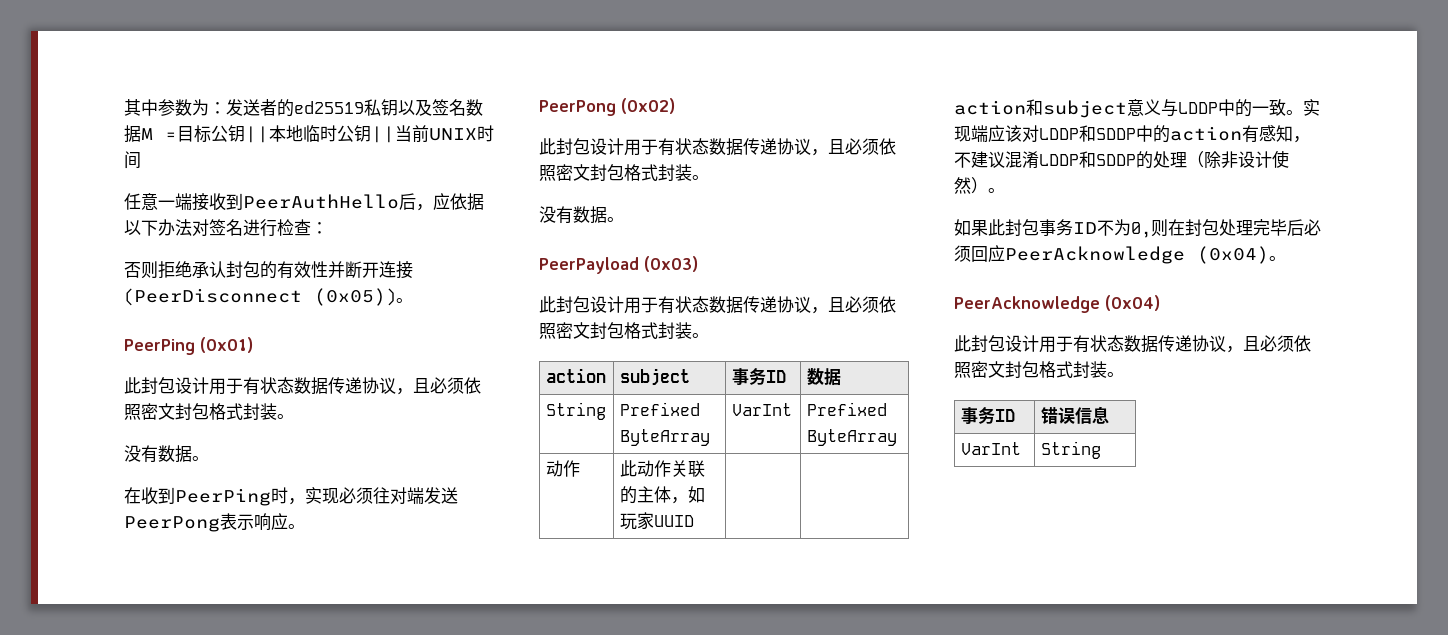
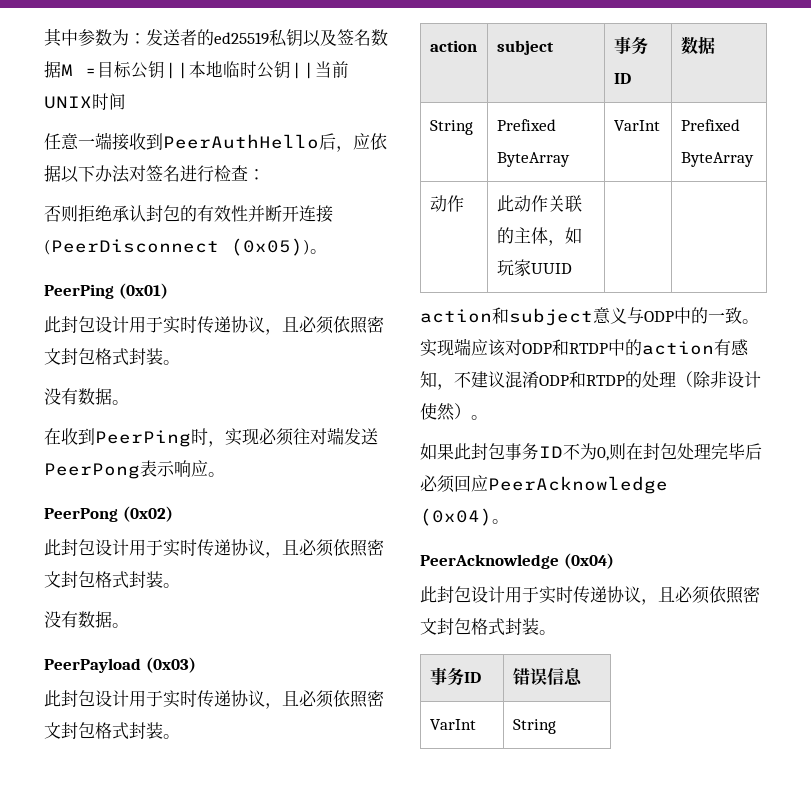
[243,377,328,395] 有状态数据 -> [163,316,197,334] 实时
[658,138,743,156] 有状态数据 -> [163,539,197,557] 实时
[658,296,743,314] 有状态数据 -> [163,690,197,708] 实时
[1178,102,1218,114] LDDP -> [644,311,674,322] ODP
[1039,125,1136,142] LDDP和SDDP -> [522,339,608,356] ODP和RTDP
[1039,151,1136,168] LDDP和SDDP -> [539,371,625,388] ODP和RTDP
[1073,335,1158,353] 有状态数据 -> [539,586,573,604] 实时

